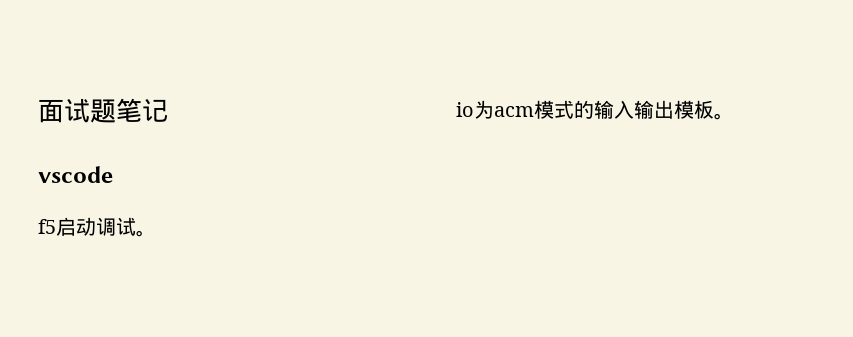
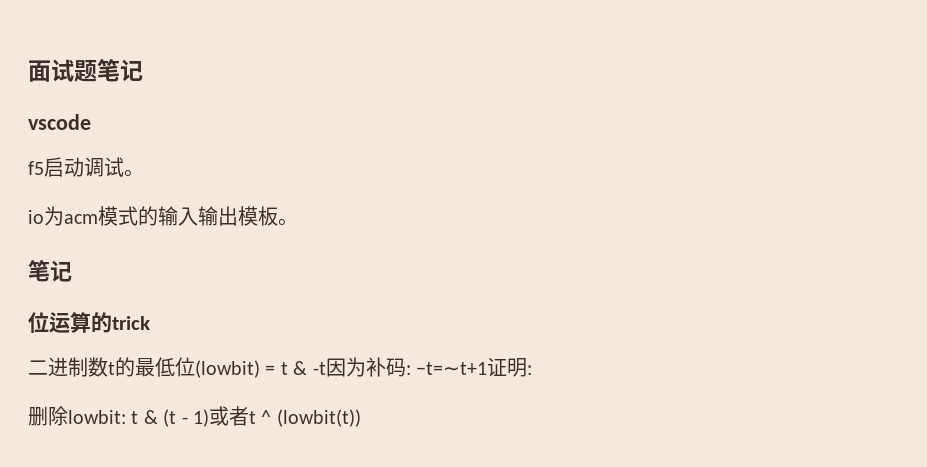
(734, 116) none -> [28,260,72,282] [28,312,150,333] [28,357,532,378] [28,406,361,427] // 笔记 // 位运算的trick // 二进制数t的最低位(lowbit) = t & -t因为补码: −t=∼t+1证明: // 删除lowbit: t & (t - 1)或者t ^ (lowbit(t))

